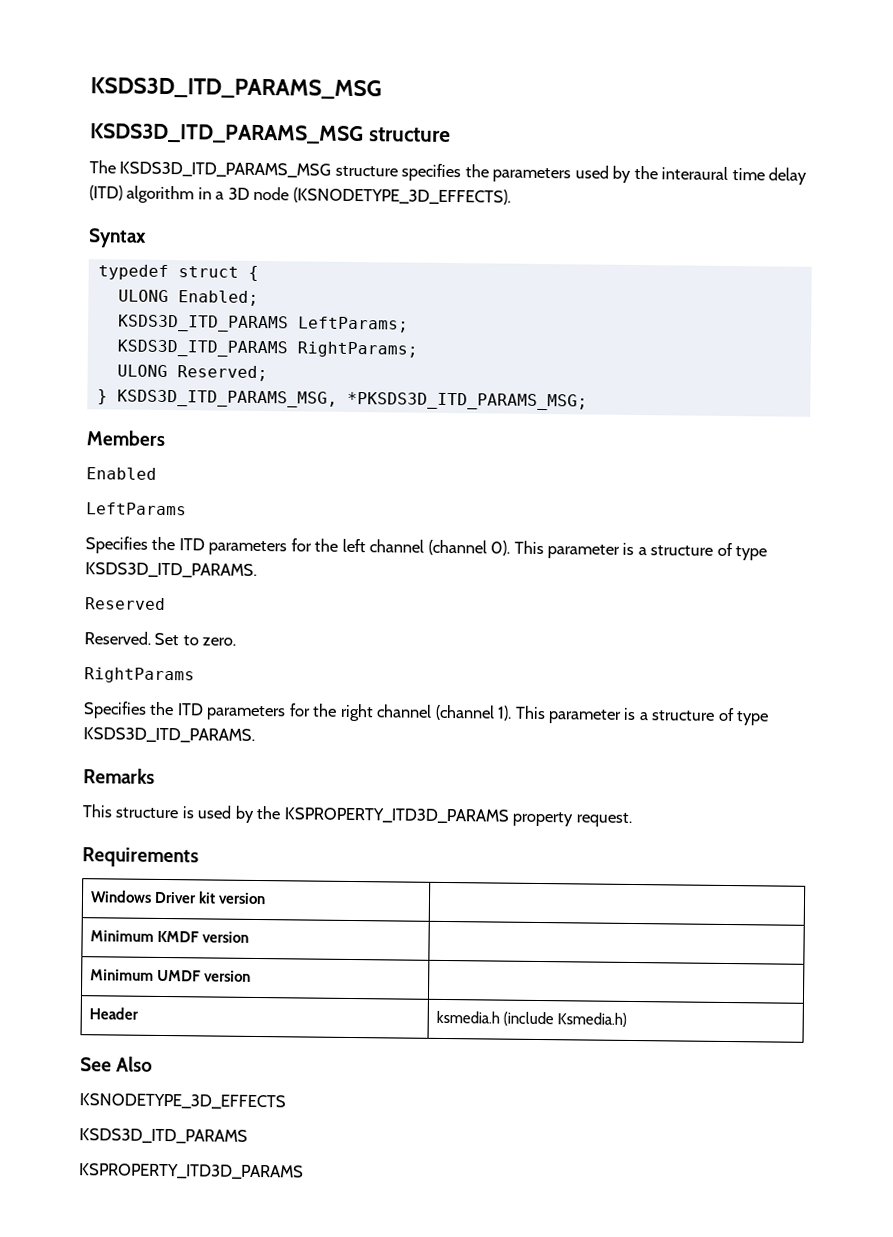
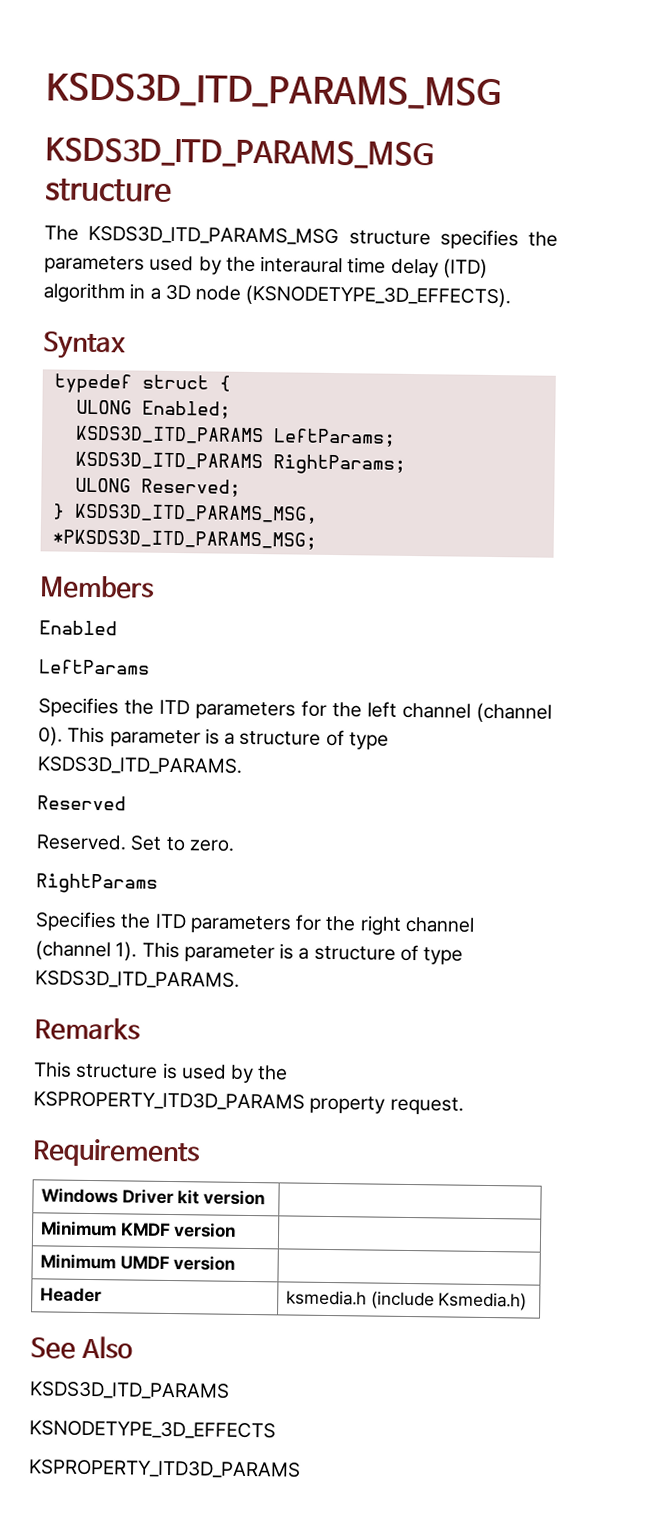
(154, 1064) none -> [29,1381,230,1400] // KSDS3D_ITD_PARAMS
[79,1128,248,1144] // KSDS3D_ITD_PARAMS -> (276, 1430) none

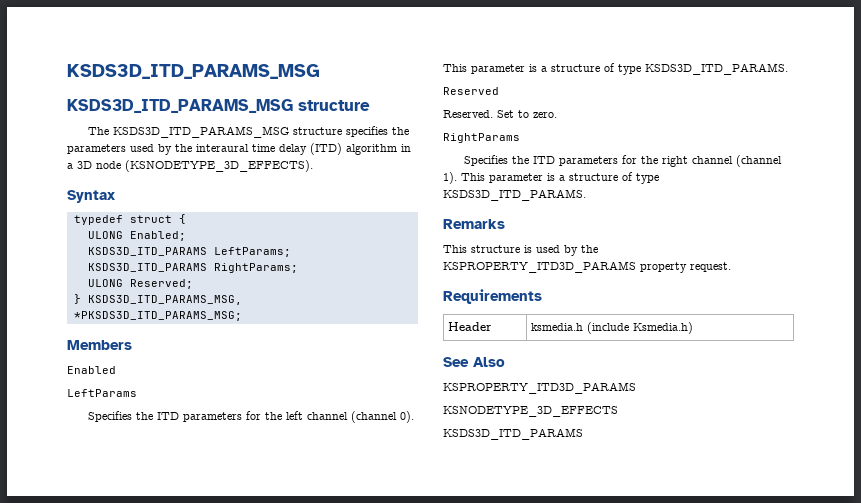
[40,1187,266,1206] [40,1220,237,1238] [39,1253,236,1271] // Windows Driver kit version | // Minimum KMDF version | // Minimum UMDF version | -> (542, 296) none
[29,1381,230,1400] KSDS3D_ITD_PARAMS -> [443,382,636,394] KSPROPERTY_ITD3D_PARAMS
[28,1459,301,1479] KSPROPERTY_ITD3D_PARAMS -> [443,428,583,440] KSDS3D_ITD_PARAMS

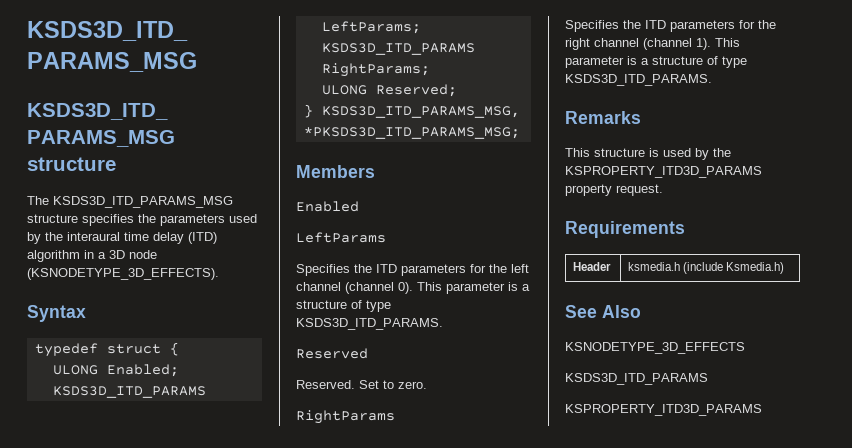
[443,382,636,394] // KSPROPERTY_ITD3D_PARAMS -> (641, 311) none
(583, 434) none -> [565,404,762,416] // KSPROPERTY_ITD3D_PARAMS

